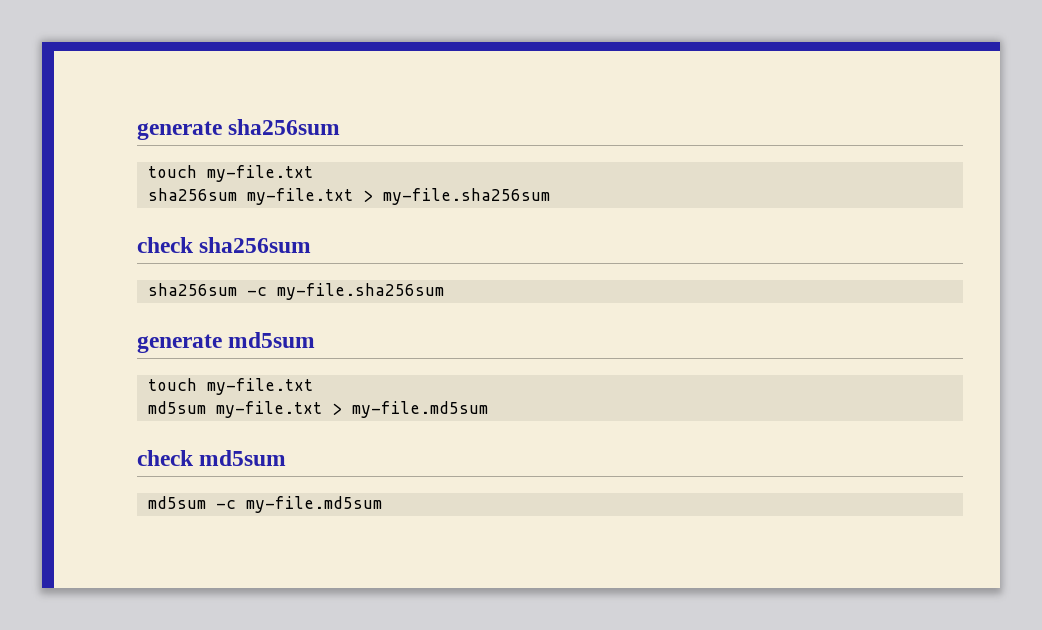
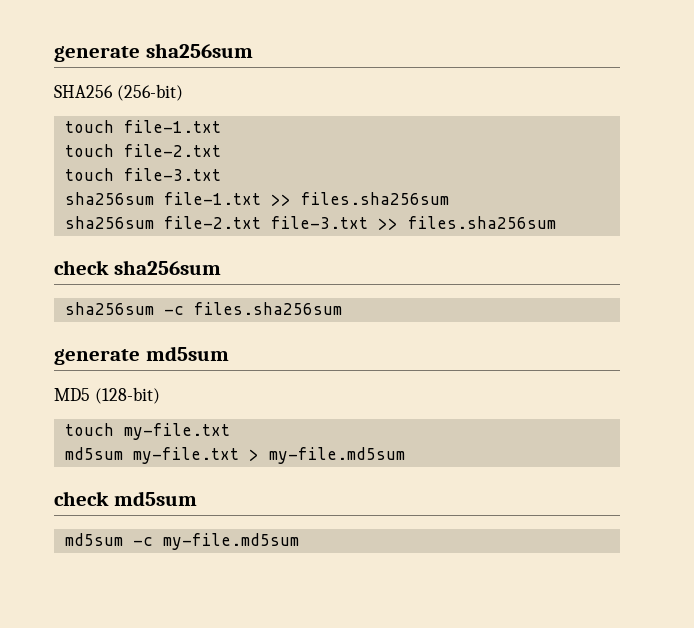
[147,165,313,182] [147,188,550,205] // touch my-file.txt // sha256sum my-file.txt > my-file.sha256sum -> [54,84,183,101] [64,120,221,133] [64,144,221,157] [64,168,221,181] [64,192,449,206] [64,216,556,230] // SHA256 (256-bit) // touch file-1.txt // touch file-2.txt // touch file-3.txt // sha256sum file-1.txt >> files.sha256sum // sha256sum file-2.txt file-3.txt >> files.sha256sum
[276,283,444,300] my-file.sha256sum -> [193,302,342,315] files.sha256sum
(316, 340) none -> [54,387,160,404] // MD5 (128-bit)

